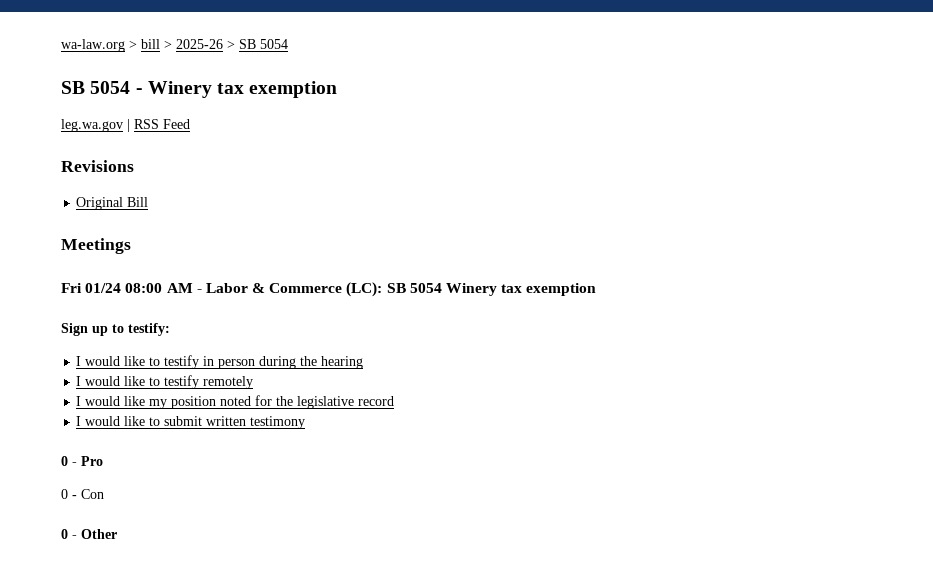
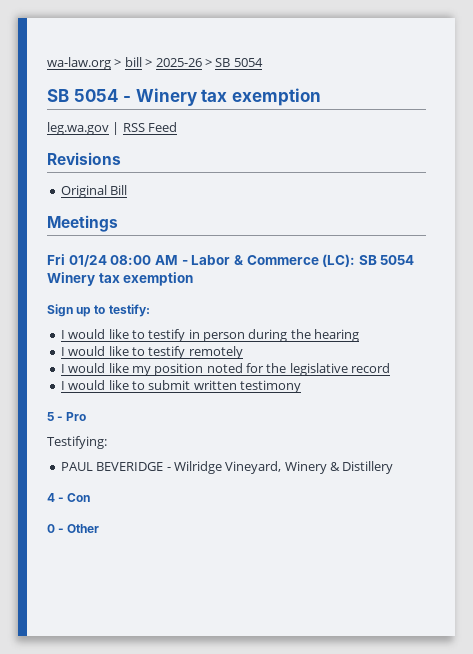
[61,456,68,466] 0 -> [47,412,54,421] 5
[61,489,68,499] 0 -> [47,436,107,449] [60,461,394,474] [47,493,55,502] Testifying: // PAUL BEVERIDGE - Wilridge Vineyard, Winery & Distillery // 4

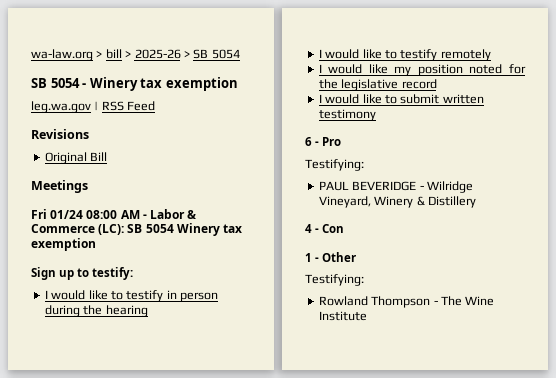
[47,412,54,421] 5 -> [305,137,312,146] 6
[47,524,55,533] 0 -> [305,253,312,262] 1
(100, 528) none -> [305,274,364,286] [318,296,495,308] [318,311,367,321] // Testifying: // Rowland Thompson - The Wine Institute

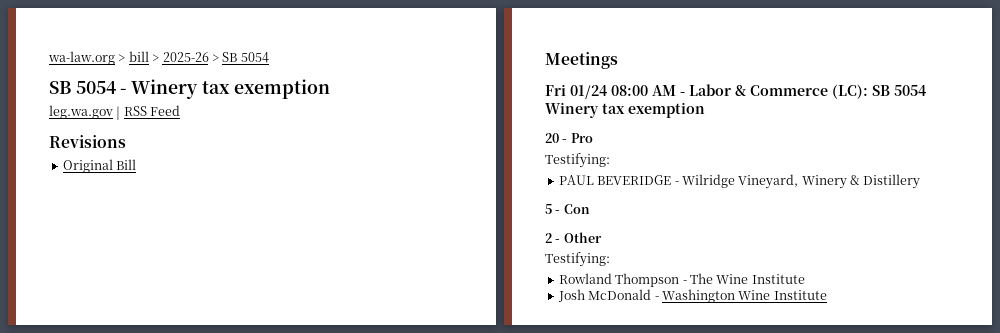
[31,267,134,280] [44,290,218,302] [44,305,148,317] [318,49,491,61] [318,64,526,76] [318,79,437,91] [318,94,484,104] [318,109,376,121] [305,137,312,146] Sign up to testify: // I would like to testify in person during the hearing // I would like to testify remotely // I would like my position noted for the legislative record // I would like to submit written testimony // 6 -> [545,133,559,143] 20
[305,224,312,233] 4 -> [545,204,552,214] 5
[305,253,312,262] 1 -> [545,233,552,243] 2
(367, 316) none -> [557,289,827,303] // Josh McDonald - Washington Wine Institute

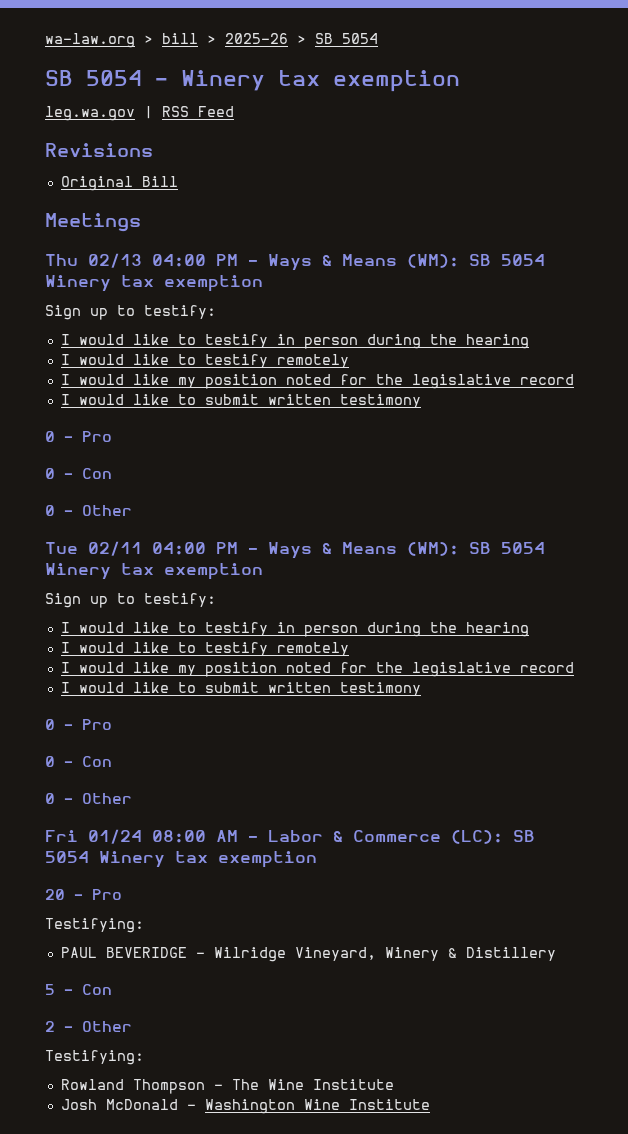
(618, 60) none -> [45,253,545,271] [45,275,263,292] [45,305,216,320] [60,334,529,349] [60,354,349,368] [60,374,574,389] [60,394,421,408] [45,431,112,442] [45,468,112,479] [45,505,132,516] [45,541,545,559] [45,563,263,580] [45,593,216,608] [60,622,529,637] [60,642,349,656] [60,662,574,677] [60,682,421,696] [45,719,112,730] [45,756,112,767] [45,793,132,804] // Thu 02/13 04:00 PM - Ways & Means (WM): SB 5054 Winery tax exemption // Sign up to testify: // I would like to testify in person during the hearing // I would like to testify remotely // I would like my position noted for the legislative record // I would like to submit written testimony // 0 - Pro // 0 - Con // 0 - Other // Tue 02/11 04:00 PM - Ways & Means (WM): SB 5054 Winery tax exemption // Sign up to testify: // I would like to testify in person during the hearing // I would like to testify remotely // I would like my position noted for the legislative record // I would like to submit written testimony // 0 - Pro // 0 - Con // 0 - Other

